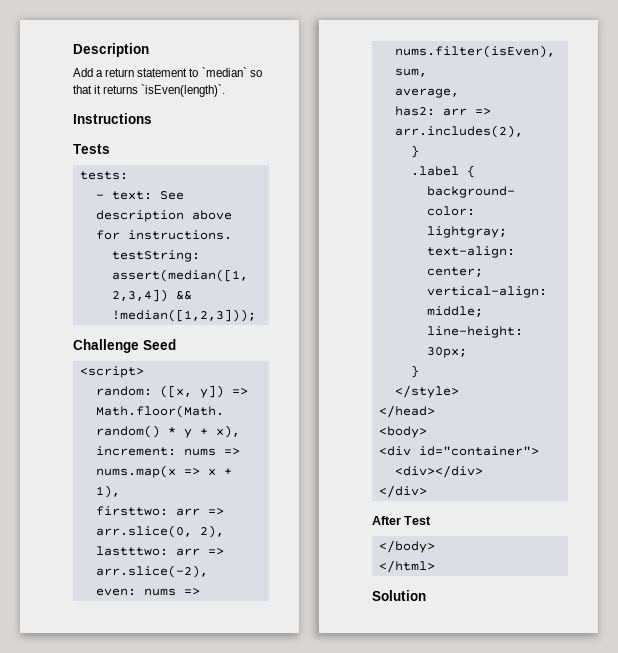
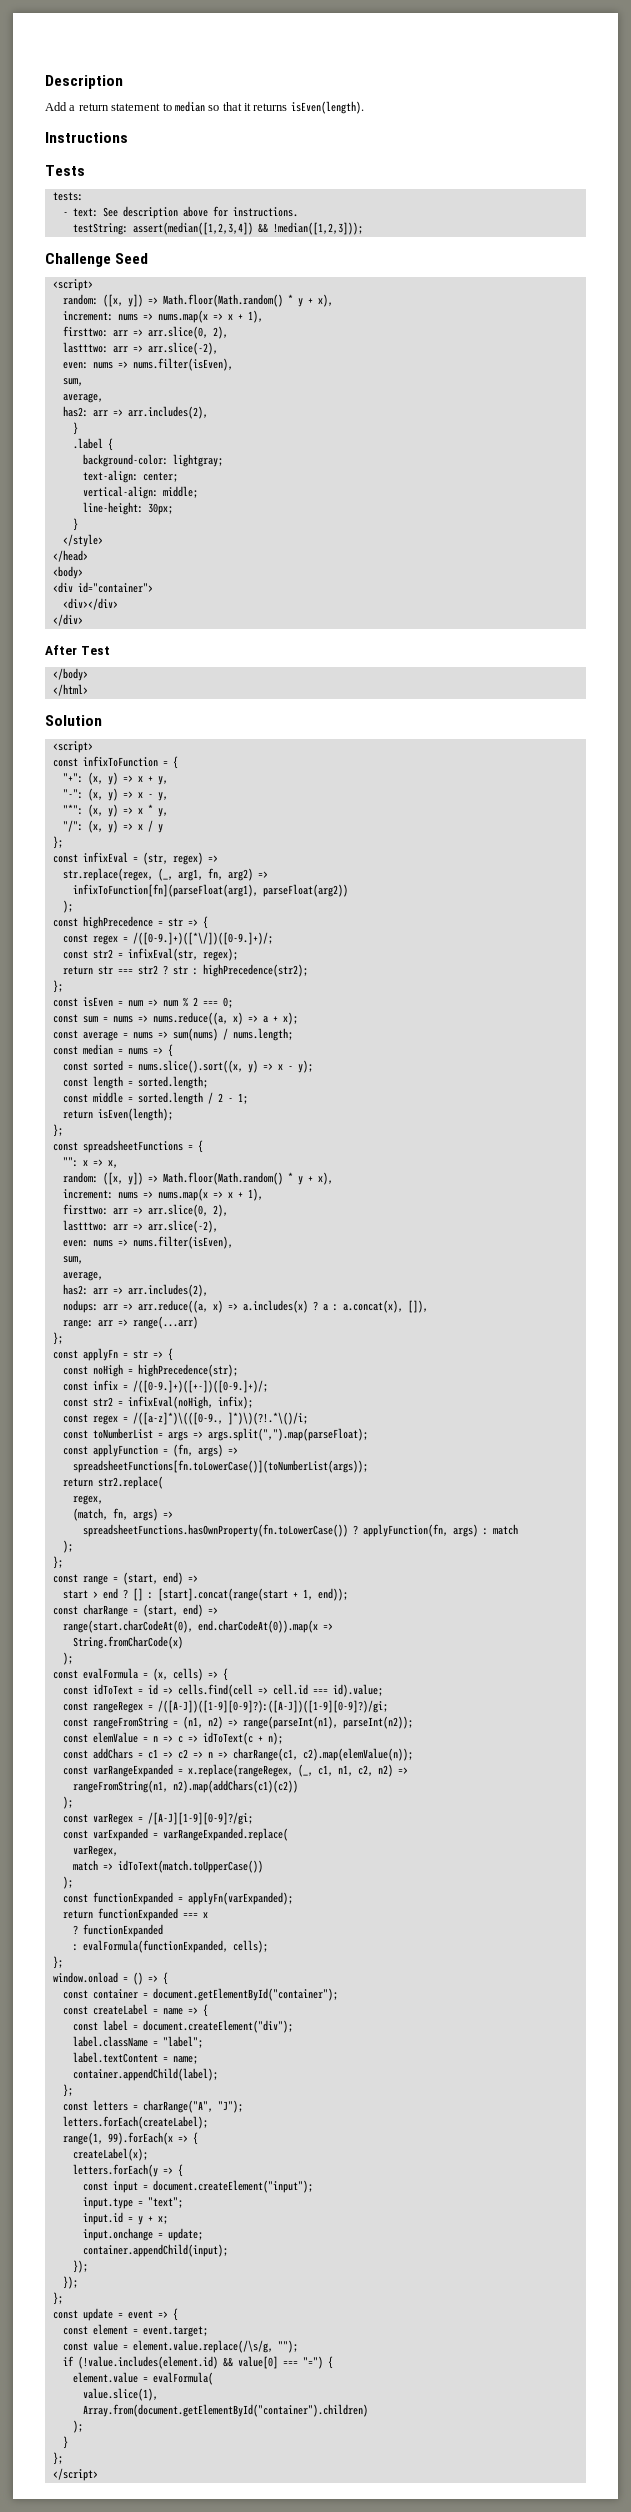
[201,67,247,77] `median` -> [174,101,205,112] median
[141,84,226,97] `isEven(length)`. -> [290,101,364,114] isEven(length).
(426, 595) none -> [52,741,93,753] [52,756,178,769] [62,772,168,785] [62,788,168,801] [62,804,168,817] [62,820,163,833] [52,836,63,849] [52,852,218,865] [62,868,268,881] [72,884,348,897] [62,900,73,913] [52,916,208,929] [62,932,273,945] [62,948,238,961] [62,964,308,977] [52,980,63,993] [52,997,233,1008] [52,1012,298,1025] [52,1028,293,1041] [52,1044,173,1057] [62,1060,313,1073] [62,1076,208,1089] [62,1092,248,1105] [62,1108,173,1121] [52,1124,63,1137] [52,1140,203,1153] [62,1157,118,1168] [62,1172,333,1185] [62,1188,263,1201] [62,1204,228,1217] [62,1220,218,1233] [62,1236,233,1249] [62,1256,83,1264] [62,1271,103,1281] [62,1284,208,1297] [62,1300,428,1313] [62,1316,198,1329] [52,1332,63,1345] [52,1348,173,1361] [62,1364,238,1377] [62,1380,268,1393] [62,1396,253,1409] [62,1412,308,1425] [62,1428,368,1441] [62,1444,238,1457] [72,1460,368,1473] [62,1476,163,1489] [72,1495,103,1505] [72,1508,173,1521] [82,1524,518,1537] [62,1540,73,1553] [52,1556,63,1569] [52,1572,198,1585] [62,1588,348,1601] [52,1604,218,1617] [62,1620,333,1633] [72,1636,183,1649] [62,1652,73,1665] [52,1668,228,1681] [62,1684,383,1697] [62,1700,388,1713] [62,1716,413,1729] [62,1732,283,1745] [62,1748,413,1761] [62,1764,408,1777] [72,1780,298,1793] [62,1796,73,1809] [62,1812,253,1825] [62,1828,288,1841] [72,1845,118,1857] [72,1860,263,1873] [62,1876,73,1889] [62,1892,293,1905] [62,1908,208,1921] [72,1924,163,1937] [72,1940,268,1953] [52,1956,63,1969] [52,1972,168,1985] [62,1988,338,2001] [62,2004,208,2017] [72,2020,293,2033] [72,2036,203,2048] [72,2052,198,2064] [72,2068,218,2081] [62,2084,73,2097] [62,2100,243,2113] [62,2116,208,2129] [62,2132,198,2145] [72,2148,148,2161] [72,2164,183,2177] [82,2180,313,2193] [82,2197,183,2209] [82,2212,168,2225] [82,2228,203,2241] [82,2244,228,2257] [72,2260,88,2273] [62,2276,78,2289] [52,2292,63,2305] [52,2308,178,2321] [62,2324,208,2337] [62,2340,298,2353] [62,2356,333,2369] [72,2372,213,2385] [82,2388,158,2401] [82,2404,368,2417] [72,2420,83,2433] [62,2436,68,2449] [52,2452,63,2465] [52,2468,98,2481] // <script> // const infixToFunction = { // "+": (x, y) => x + y, // "-": (x, y) => x - y, // "*": (x, y) => x * y, // "/": (x, y) => x / y // }; // const infixEval = (str, regex) => // str.replace(regex, (_, arg1, fn, arg2) => // infixToFunction[fn](parseFloat(arg1), parseFloat(arg2)) // ); // const highPrecedence = str => { // const regex = /([0-9.]+)([*\/])([0-9.]+)/; // const str2 = infixEval(str, regex); // return str === str2 ? str : highPrecedence(str2); // }; // const isEven = num => num % 2 === 0; // const sum = nums => nums.reduce((a, x) => a + x); // const average = nums => sum(nums) / nums.length; // const median = nums => { // const sorted = nums.slice().sort((x, y) => x - y); // const length = sorted.length; // const middle = sorted.length / 2 - 1; // return isEven(length); // }; // const spreadsheetFunctions = { // "": x => x, // random: ([x, y]) => Math.floor(Math.random() * y + x), // increment: nums => nums.map(x => x + 1), // firsttwo: arr => arr.slice(0, 2), // lastttwo: arr => arr.slice(-2), // even: nums => nums.filter(isEven), // sum, // average, // has2: arr => arr.includes(2), // nodups: arr => arr.reduce((a, x) => a.includes(x) ? a : a.concat(x), []), // range: arr => range(...arr) // }; // const applyFn = str => { // const noHigh = highPrecedence(str); // const infix = /([0-9.]+)([+-])([0-9.]+)/; // const str2 = infixEval(noHigh, infix); // const regex = /([a-z]*)\(([0-9., ]*)\)(?!.*\()/i; // const toNumberList = args => args.split(",").map(parseFloat); // const applyFunction = (fn, args) => // spreadsheetFunctions[fn.toLowerCase()](toNumberList(args)); // return str2.replace( // regex, // (match, fn, args) => // spreadsheetFunctions.hasOwnProperty(fn.toLowerCase()) ? applyFunction(fn, args) : match // ); // }; // const range = (start, end) => // start > end ? [] : [start].concat(range(start + 1, end)); // const charRange = (start, end) => // range(start.charCodeAt(0), end.charCodeAt(0)).map(x => // String.fromCharCode(x) // ); // const evalFormula = (x, cells) => { // const idToText = id => cells.find(cell => cell.id === id).value; // const rangeRegex = /([A-J])([1-9][0-9]?):([A-J])([1-9][0-9]?)/gi; // const rangeFromString = (n1, n2) => range(parseInt(n1), parseInt(n2)); // const elemValue = n => c => idToText(c + n); // const addChars = c1 => c2 => n => charRange(c1, c2).map(elemValue(n)); // const varRangeExpanded = x.replace(rangeRegex, (_, c1, n1, c2, n2) => // rangeFromString(n1, n2).map(addChars(c1)(c2)) // ); // const varRegex = /[A-J][1-9][0-9]?/gi; // const varExpanded = varRangeExpanded.replace( // varRegex, // match => idToText(match.toUpperCase()) // ); // const functionExpanded = applyFn(varExpanded); // return functionExpanded === x // ? functionExpanded // : evalFormula(functionExpanded, cells); // }; // window.onload = () => { // const container = document.getElementById("container"); // const createLabel = name => { // const label = document.createElement("div"); // label.className = "label"; // label.textContent = name; // container.appendChild(label); // }; // const letters = charRange("A", "J"); // letters.forEach(createLabel); // range(1, 99).forEach(x => { // createLabel(x); // letters.forEach(y => { // const input = document.createElement("input"); // input.type = "text"; // input.id = y + x; // input.onchange = update; // container.appendChild(input); // }); // }); // }; // const update = event => { // const element = event.target; // const value = element.value.replace(/\s/g, ""); // if (!value.includes(element.id) && value[0] === "=") { // element.value = evalFormula( // value.slice(1), // Array.from(document.getElementById("container").children) // ); // } // }; // </script>

